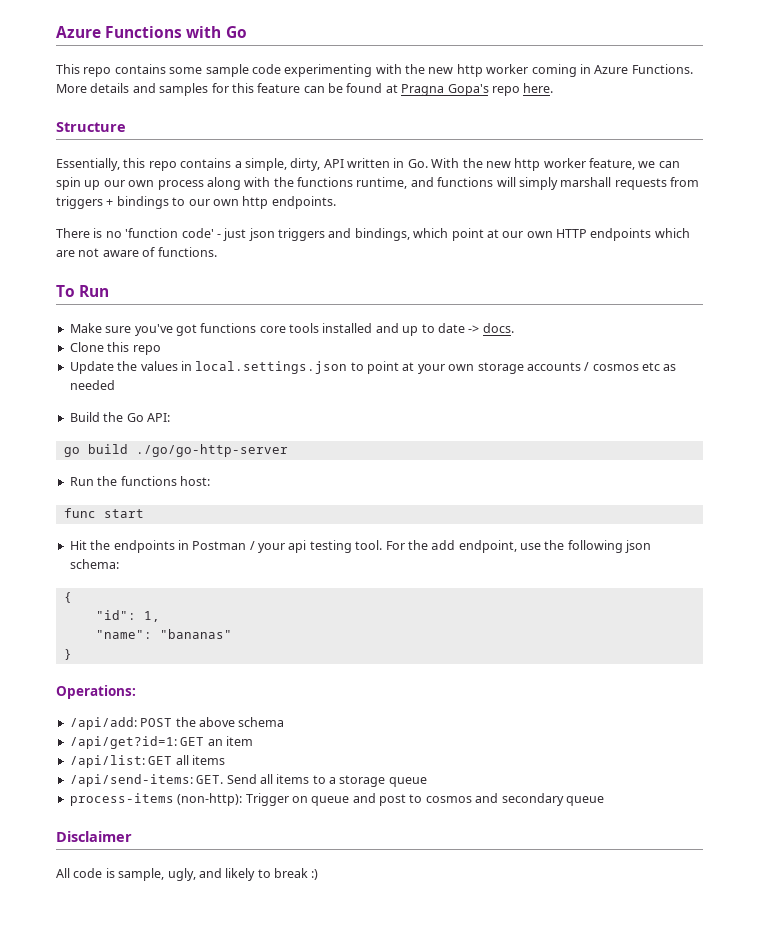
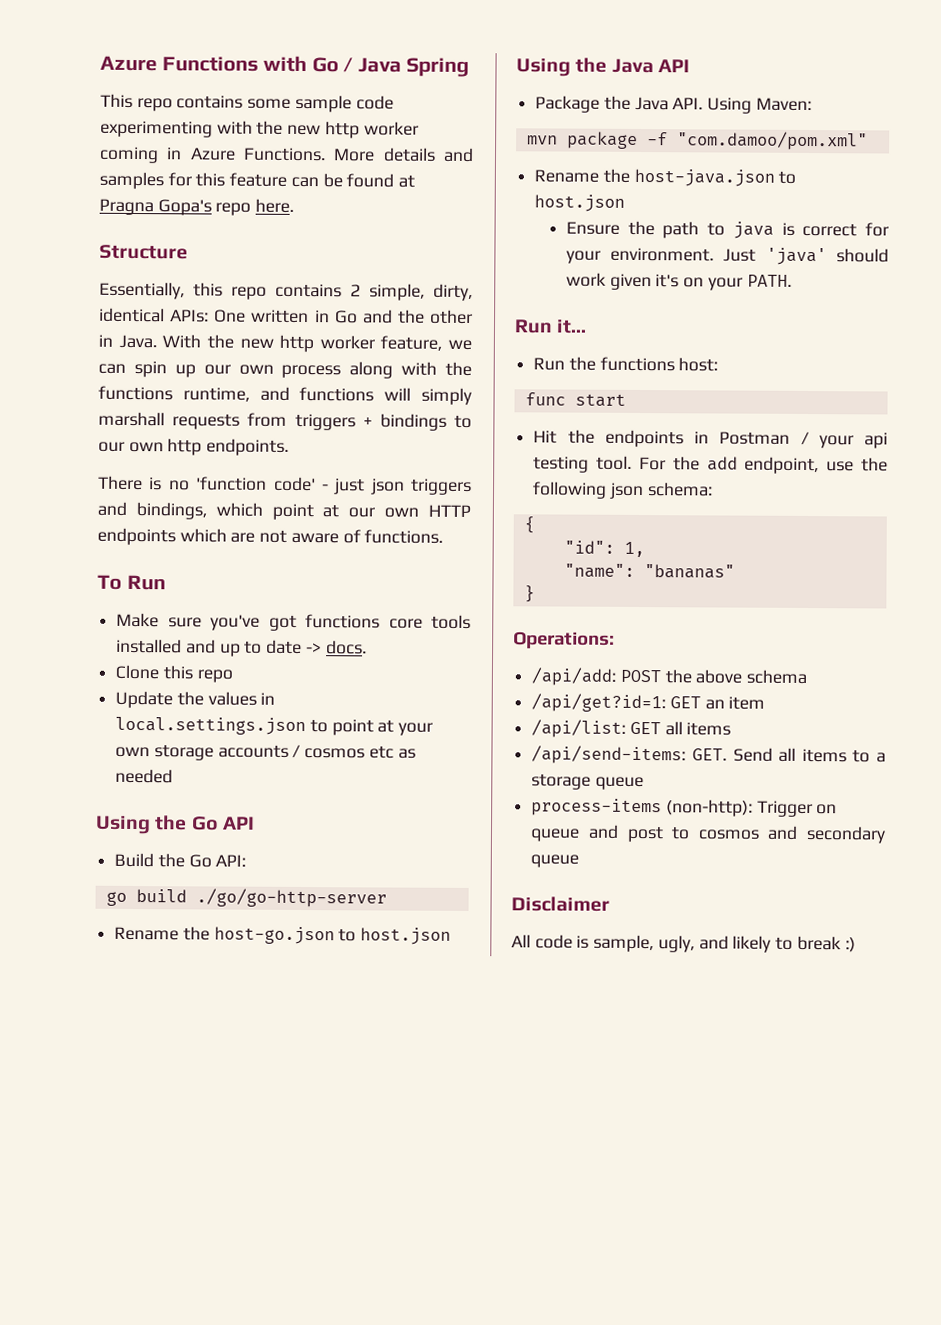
(247, 32) none -> [343,57,470,77] / Java Spring
[234,161,242,168] a -> [350,284,361,297] 2
[323,158,428,168] API written in Go. -> [99,307,473,325] [98,334,157,349] identical APIs: One written in Go and the other in Java.
(115, 385) none -> [95,815,255,835] // Using the Go API
(288, 450) none -> [114,926,452,945] [516,57,690,77] [535,95,812,114] [526,131,868,151] [534,168,797,187] [534,194,626,212] [565,220,889,239] [565,247,889,266] [565,272,792,291] [514,319,588,334] // Rename the host-go.json to host.json // Using the Java API // Package the Java API. Using Maven: // mvn package -f "com.damoo/pom.xml" // Rename the host-java.json to host.json // Ensure the path to java is correct for your environment. Just 'java' should work given it's on your PATH. // Run it...

